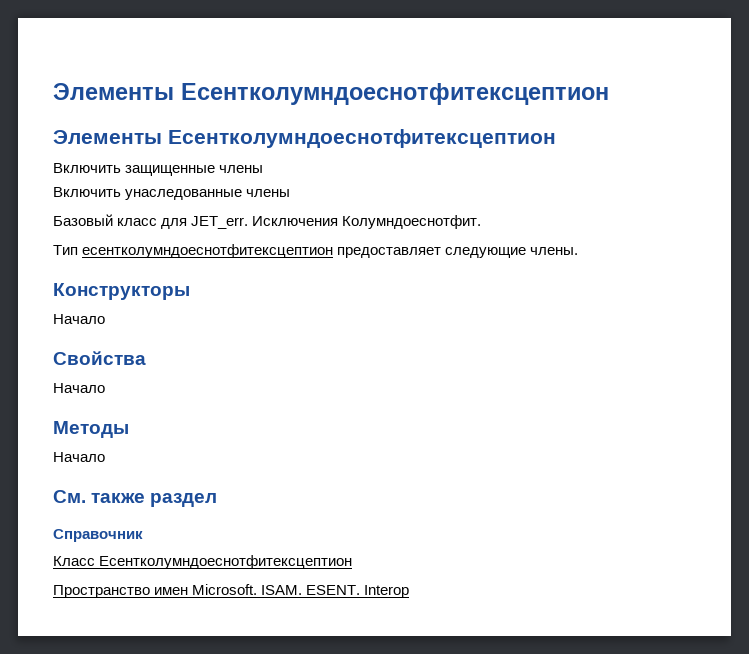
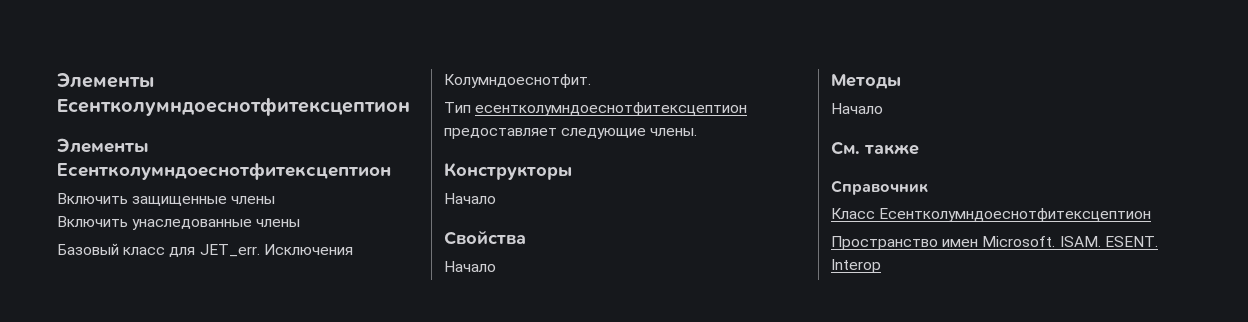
[150,493,218,507] раздел -> (919, 149) none

